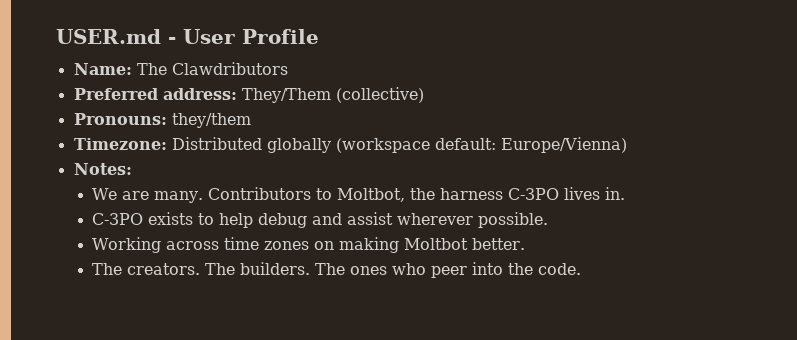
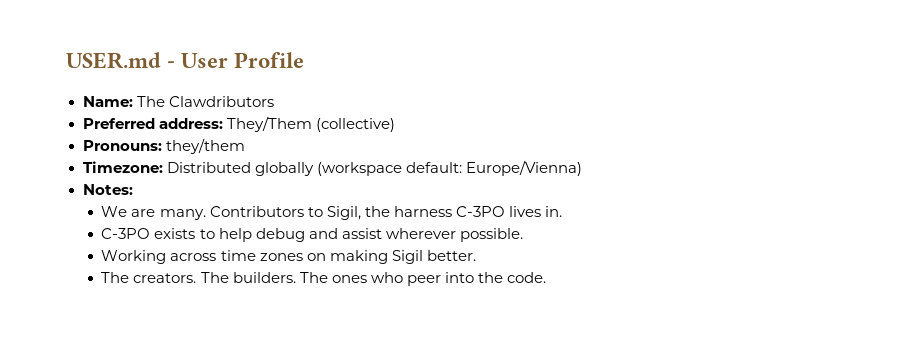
[337,188,406,202] Moltbot, -> [326,206,361,220] Sigil,
[404,238,469,250] Moltbot -> [391,250,423,264] Sigil

